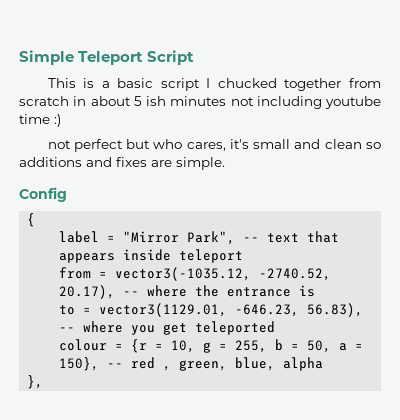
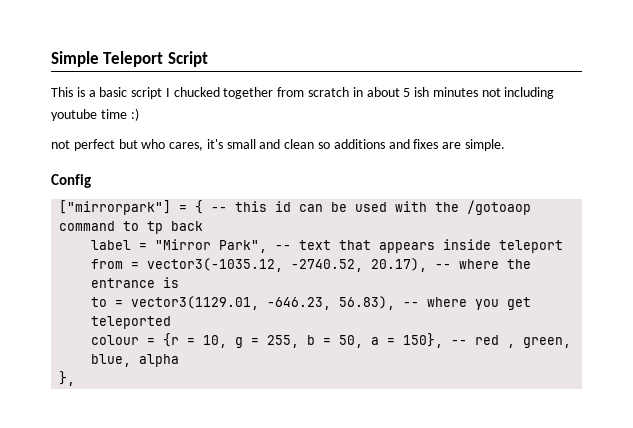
(67, 194) none -> [59,200,188,215] ["mirrorpark"] =
(36, 220) none -> [211,200,532,215] [59,221,204,234] -- this id can be used with the /gotoaop command to tp back

